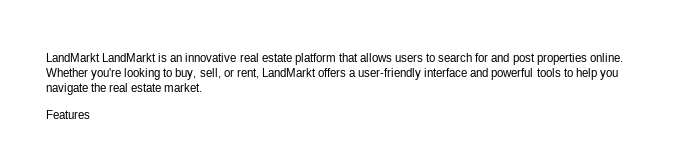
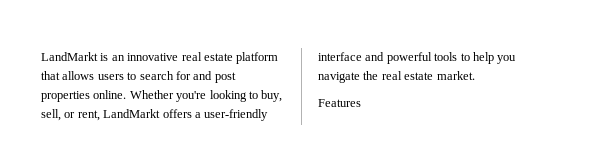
[46,53,157,62] LandMarkt LandMarkt -> [41,52,98,61] LandMarkt

